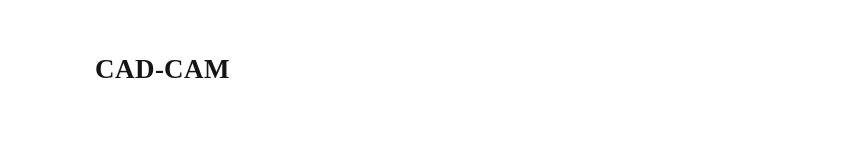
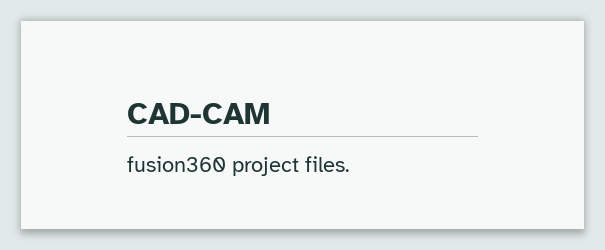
(229, 69) none -> [127,156,350,176] // fusion360 project files.

